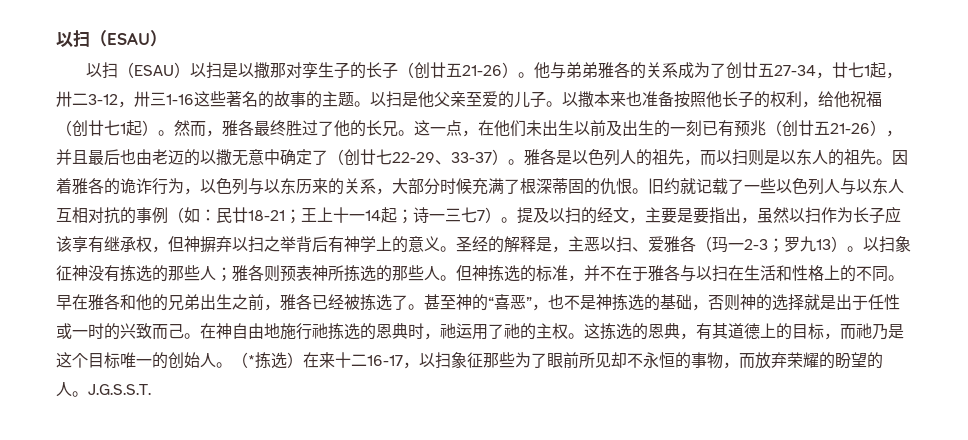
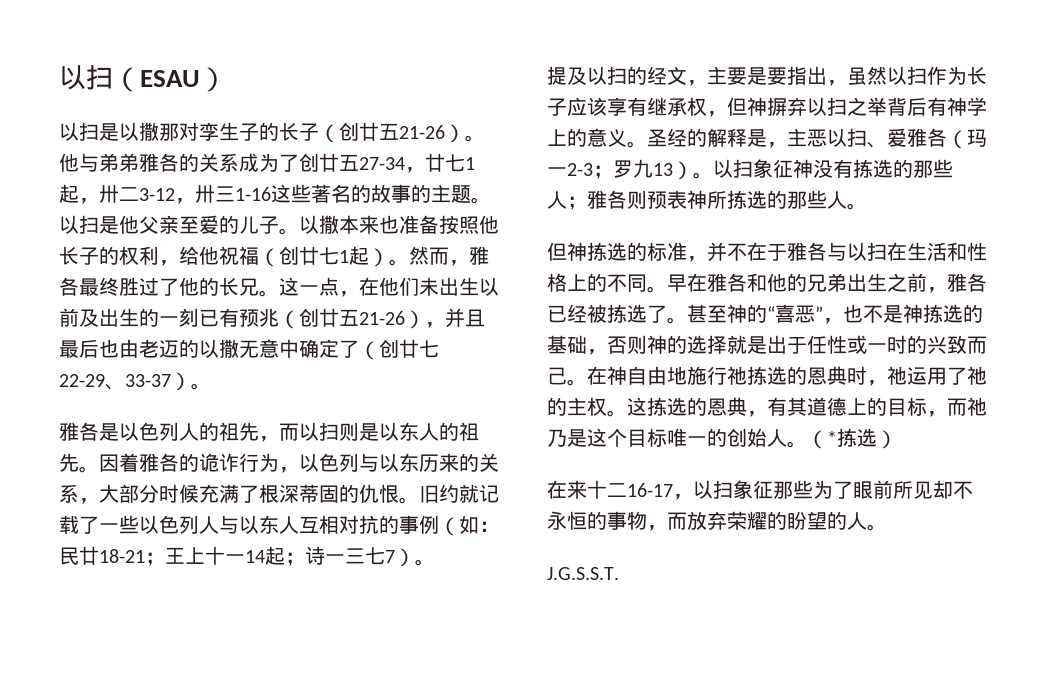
[118,62,223,78] （ESAU）以扫 -> (99, 131) none
(524, 162) none -> (211, 386) //
(517, 220) none -> (435, 562) //
(456, 278) none -> (867, 206) //
(303, 360) none -> (897, 439) //
(88, 394) none -> (887, 527) //

